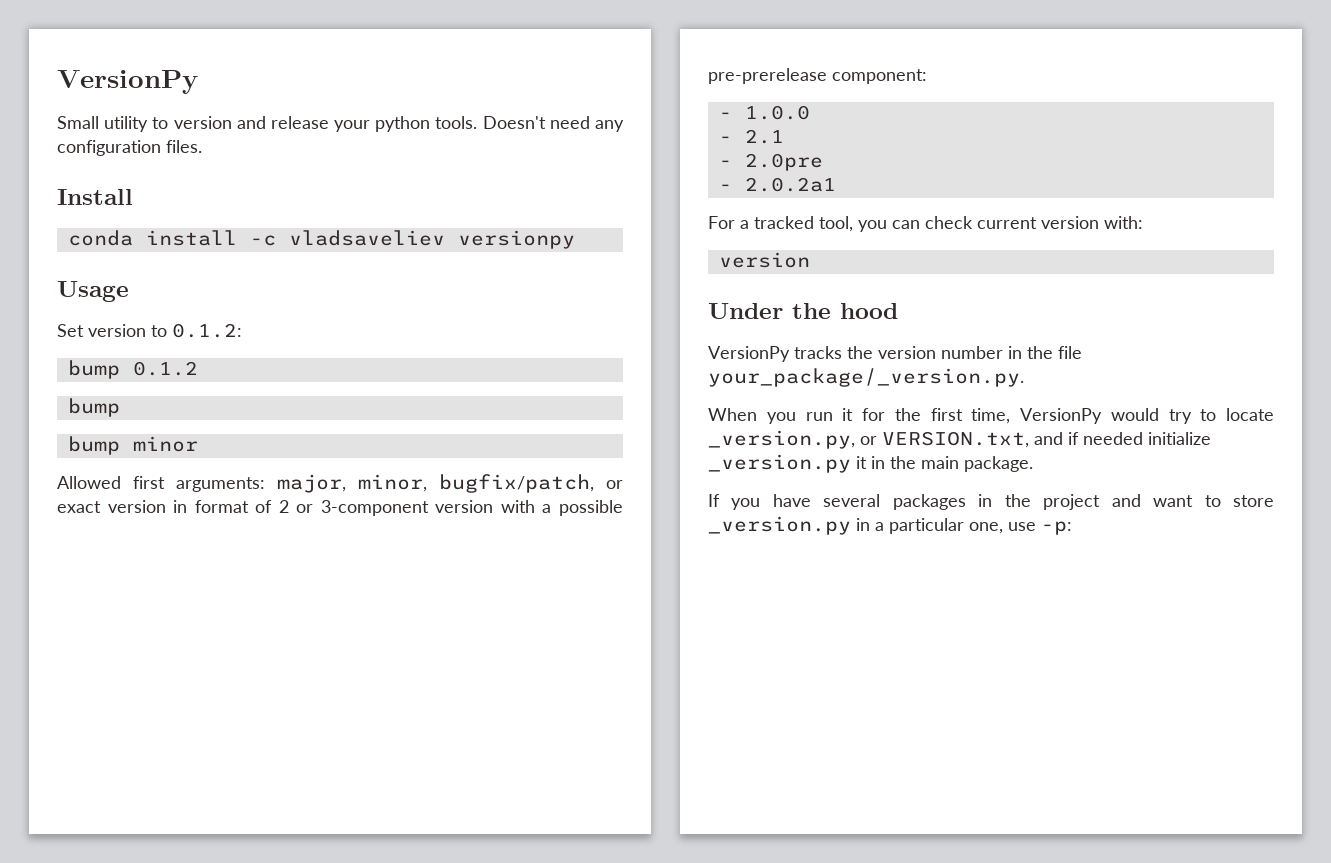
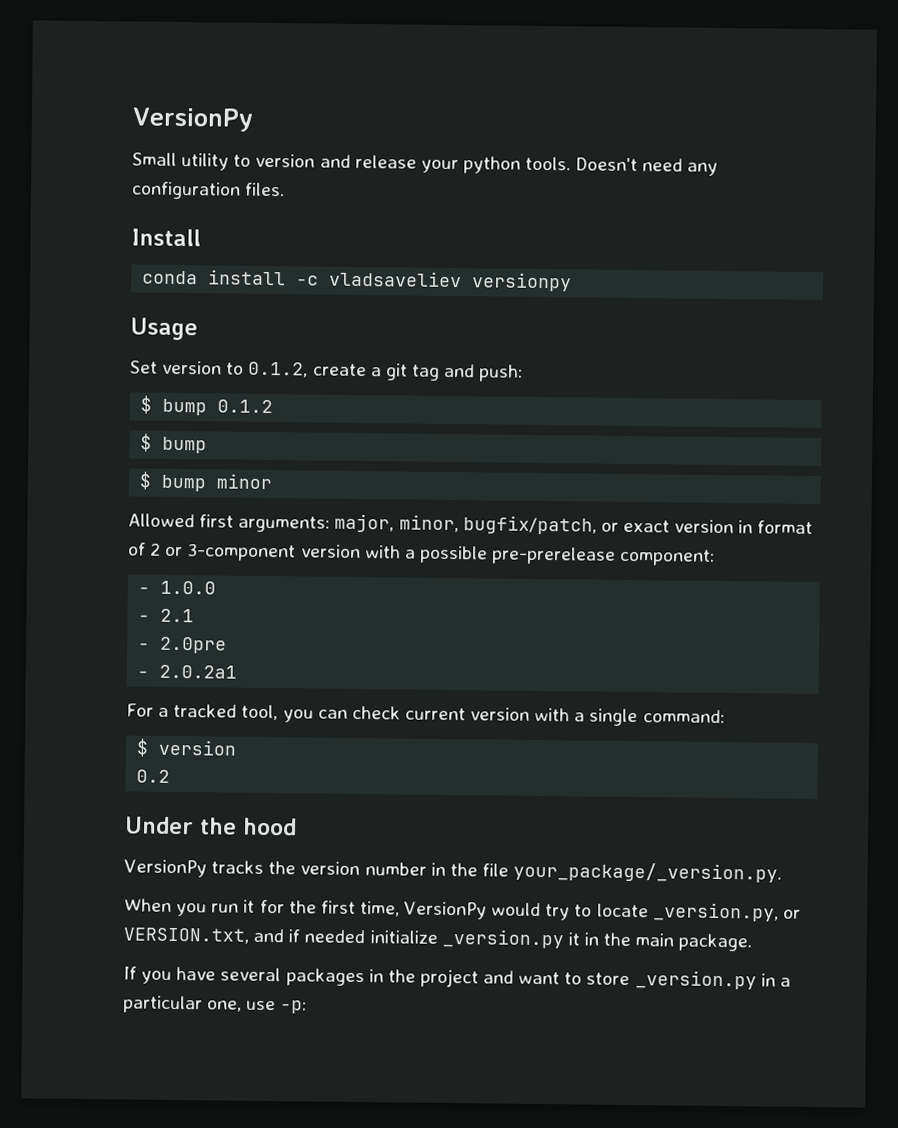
[172,323,242,338] 0.1.2: // -> [248,361,524,382] [140,395,153,414] 0.1.2, create a git tag and push: // $
(198, 368) none -> [140,433,153,452] $
(120, 407) none -> [139,471,152,490] $
[1104,216,1143,229] [718,252,810,268] with: // version -> [534,707,725,727] [136,738,238,757] [136,769,171,783] with a single command: // $ version // 0.2

